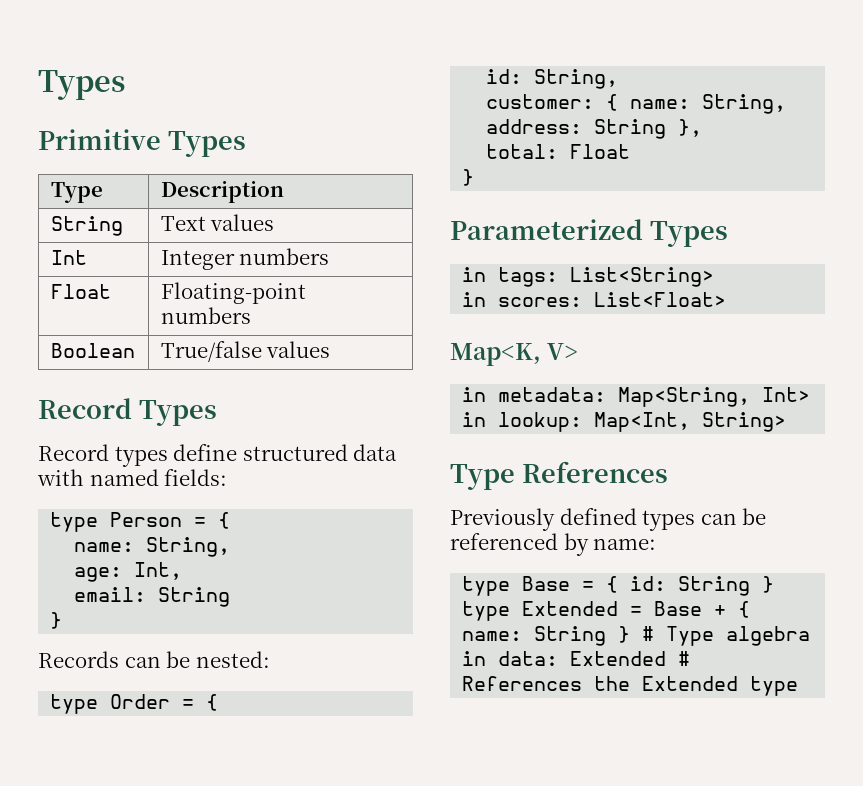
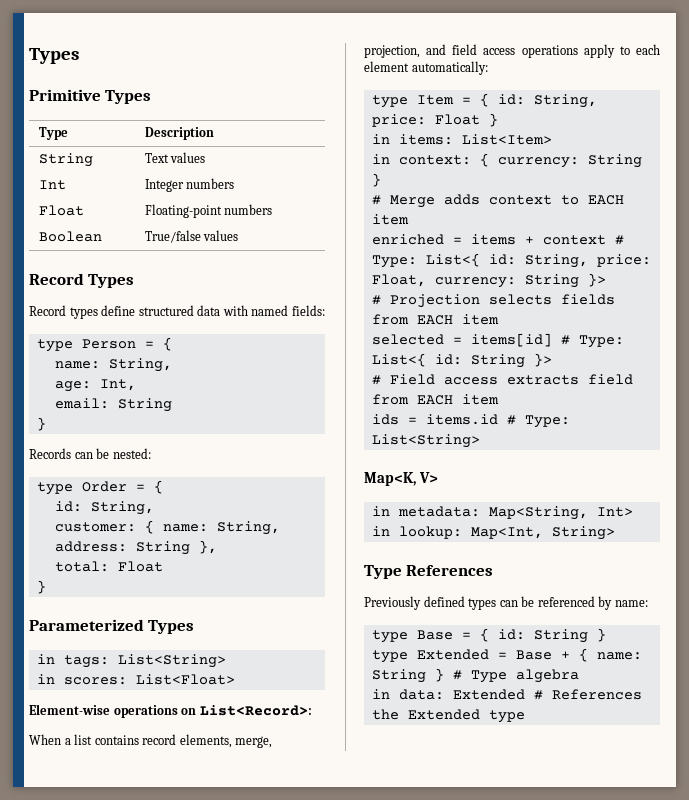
(727, 299) none -> [29,704,312,718] [29,734,273,748] [364,44,660,58] [364,61,488,75] [371,93,597,108] [371,113,498,127] [371,134,552,145] [371,153,642,168] [371,173,381,187] [371,194,624,208] [371,214,409,225] [371,234,624,245] [371,253,651,268] [371,273,606,288] [371,294,615,308] [371,314,499,325] [371,333,624,348] [371,353,552,368] [371,374,633,385] [371,394,499,405] [371,414,570,428] [371,434,480,448] // Element-wise operations on List<Record>: // When a list contains record elements, merge, projection, and field access operations apply to each element automatically: // type Item = { id: String, price: Float } // in items: List<Item> // in context: { currency: String } // # Merge adds context to EACH item // enriched = items + context # Type: List<{ id: String, price: Float, currency: String }> // # Projection selects fields from EACH item // selected = items[id] # Type: List<{ id: String }> // # Field access extracts field from EACH item // ids = items.id # Type: List<String>

